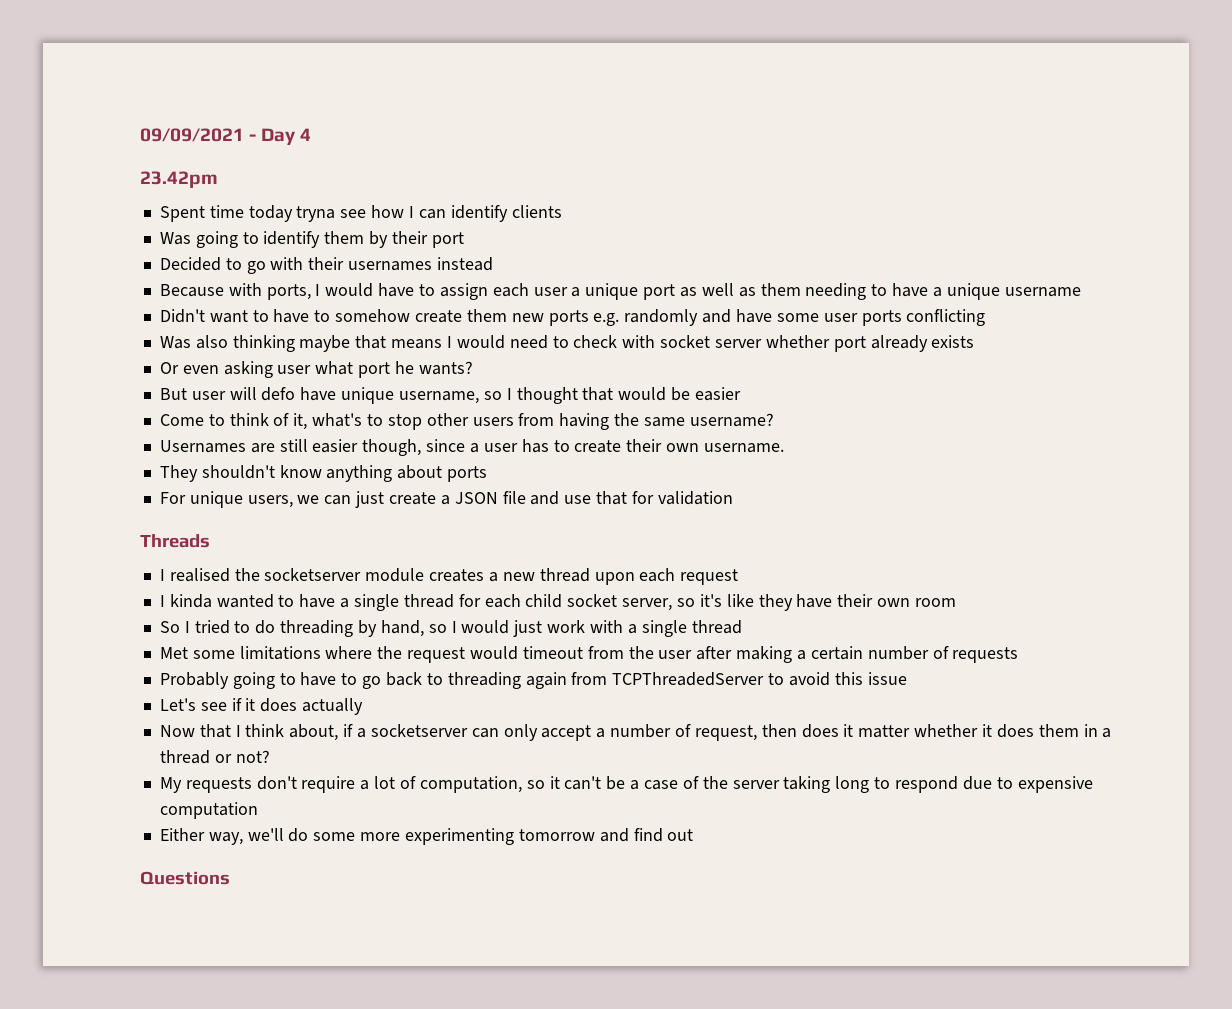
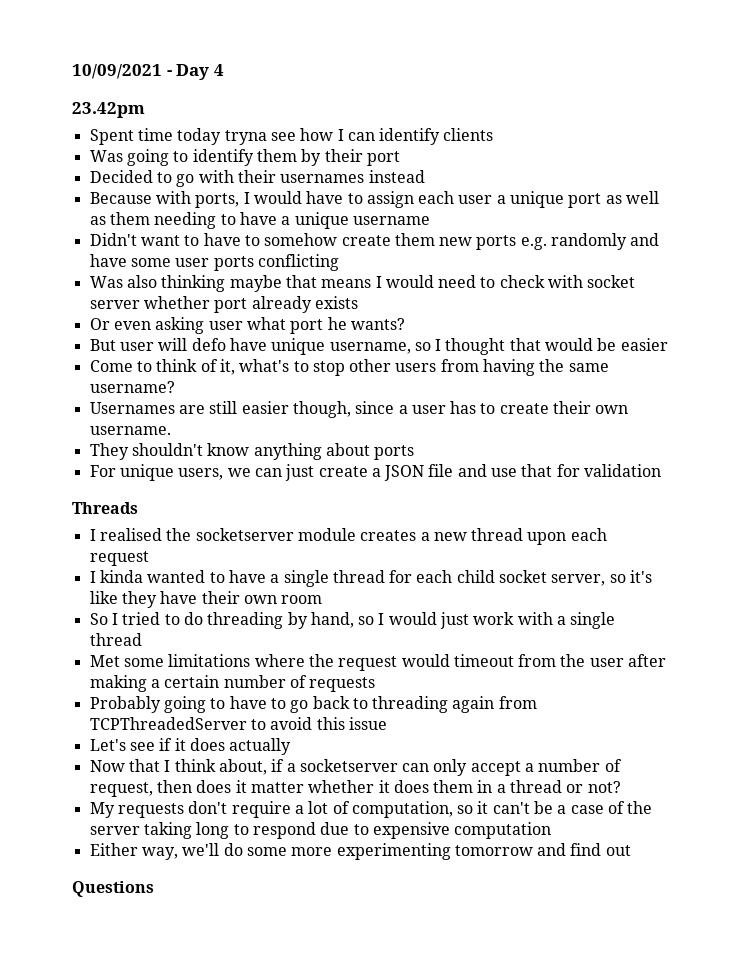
[140,128,244,142] 09/09/2021 -> [72,64,162,79] 10/09/2021

